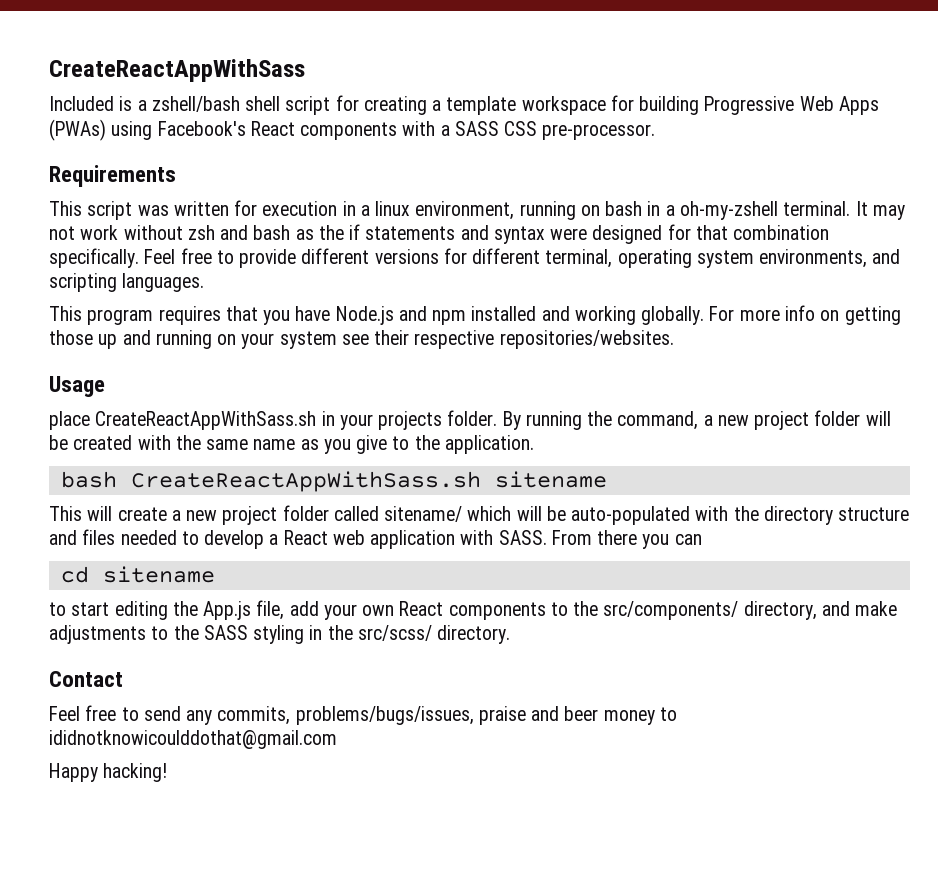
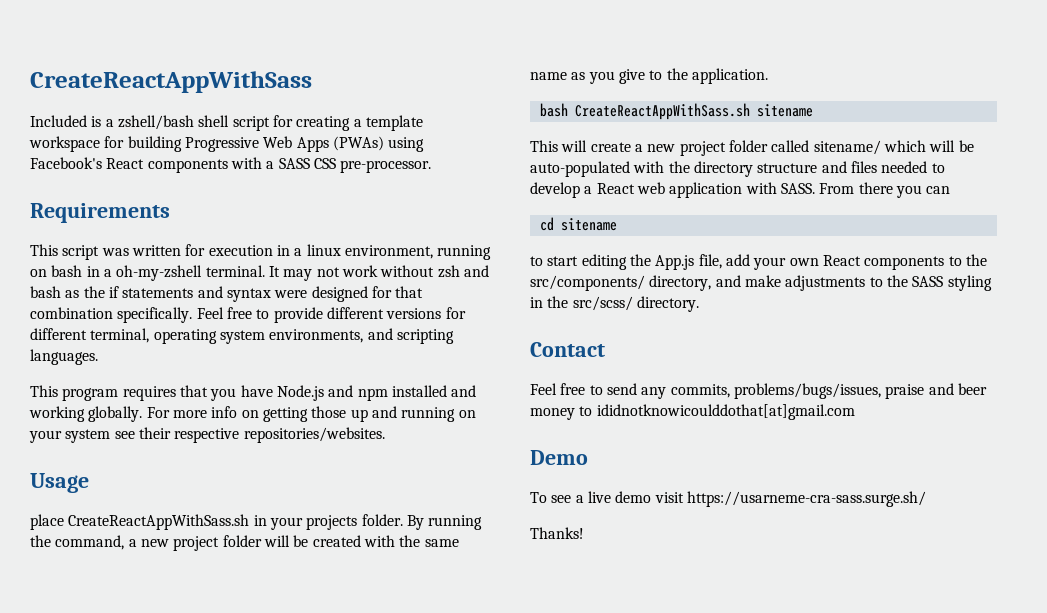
[49,730,337,749] [49,763,168,782] ididnotknowicoulddothat@gmail.com // Happy hacking! -> [596,404,855,420] [530,450,588,465] [530,491,926,507] [530,527,584,539] ididnotknowicoulddothat[at]gmail.com // Demo // To see a live demo visit https://usarneme-cra-sass.surge.sh/ // Thanks!

